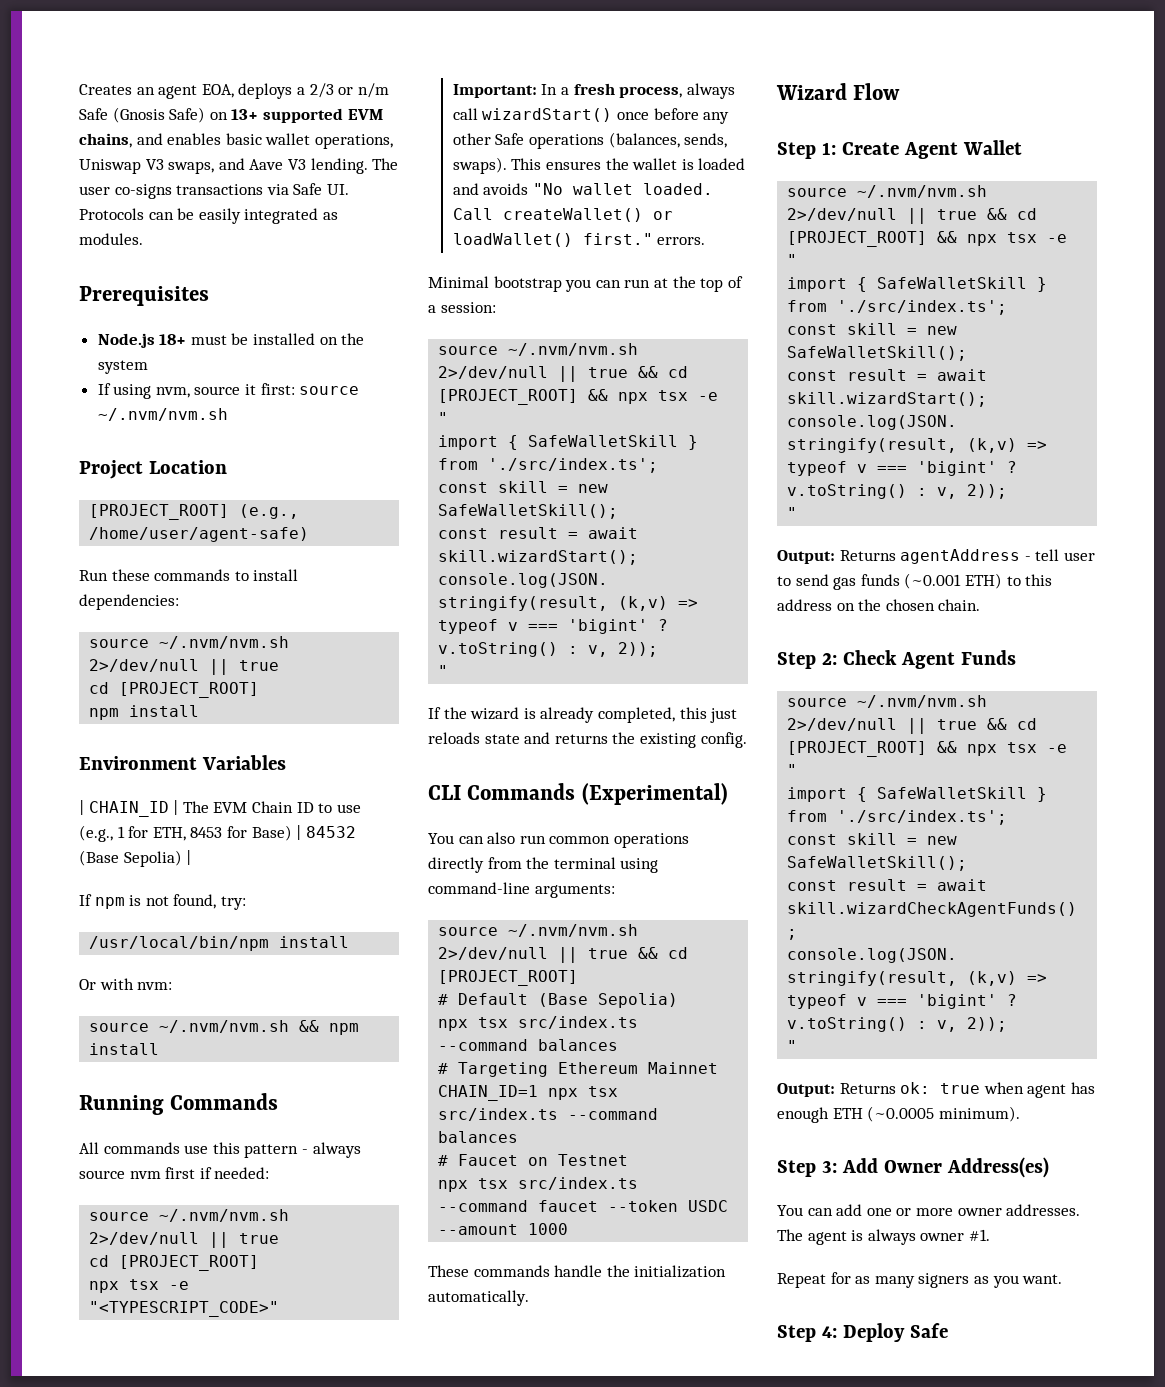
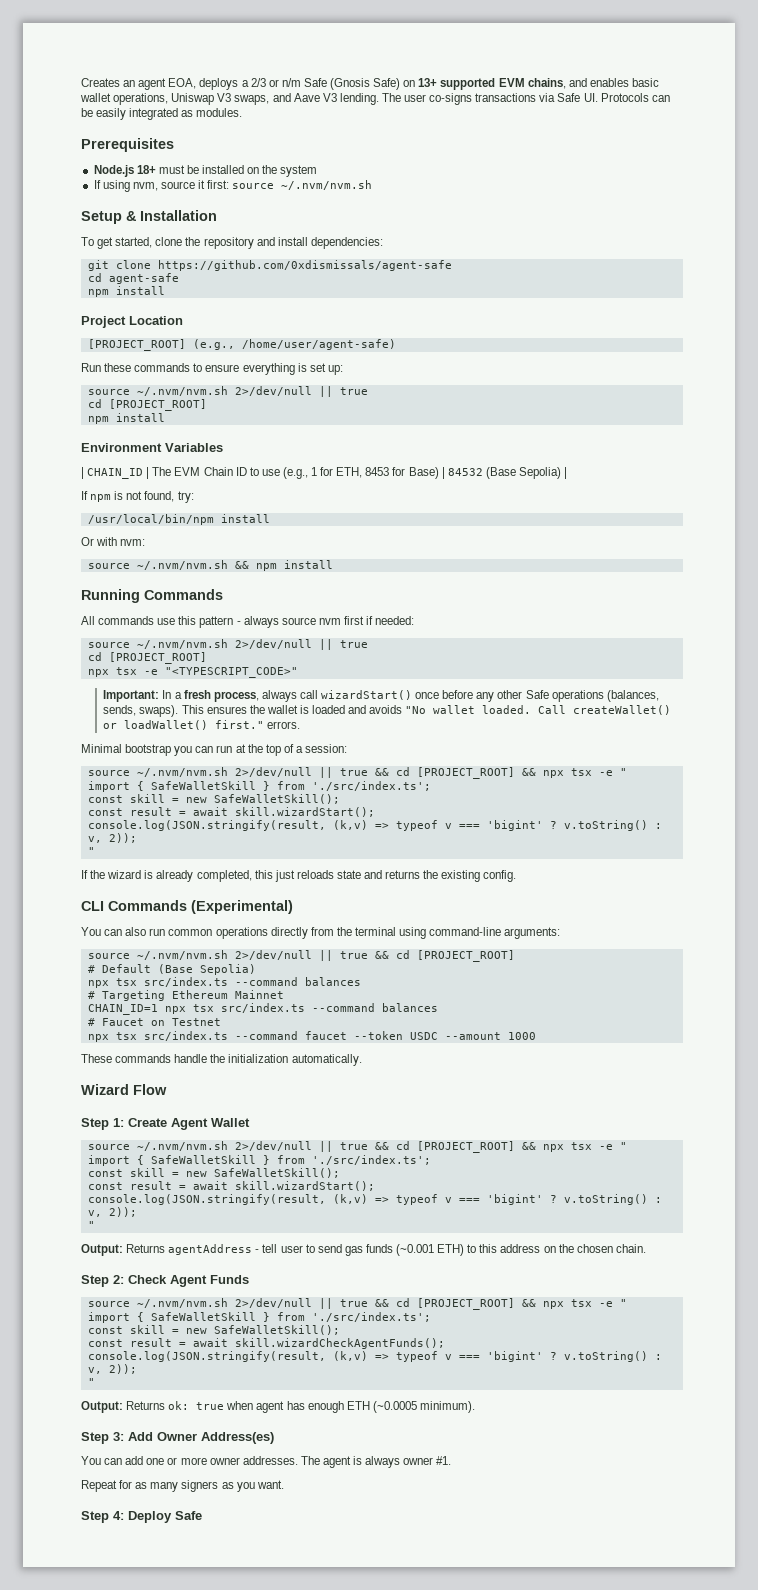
(228, 414) none -> [81,210,217,224] [81,237,383,249] [87,260,452,271] [87,273,179,284] [87,286,165,297] // Setup & Installation // To get started, clone the repository and install dependencies: // git clone https://github.com/0xdismissals/agent-safe // cd agent-safe // npm install
[253,569,299,581] [79,594,179,610] install dependencies: -> [205,363,343,375] ensure everything is set up:

